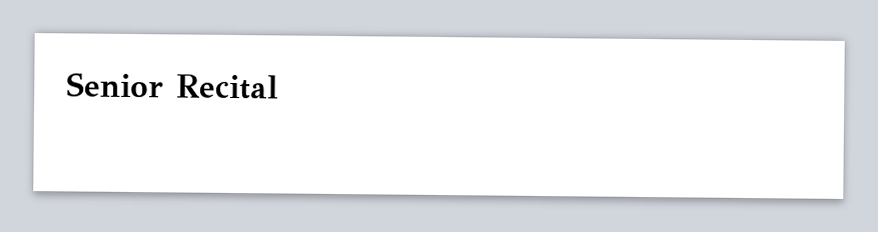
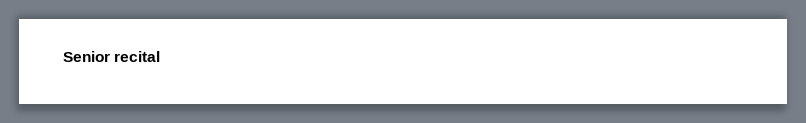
[176,74,278,100] Recital -> [114,51,161,62] recital

